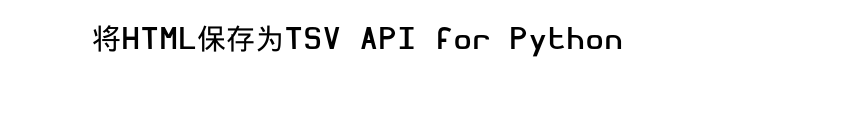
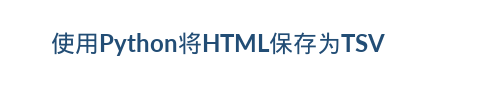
(92, 38) none -> [51,32,178,56] 使用Python
[359,27,623,57] API for Python -> (385, 43) none

